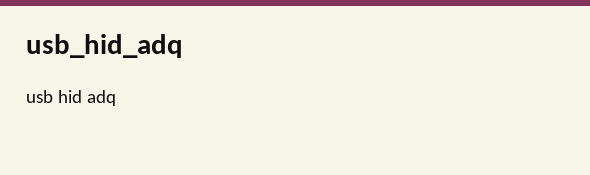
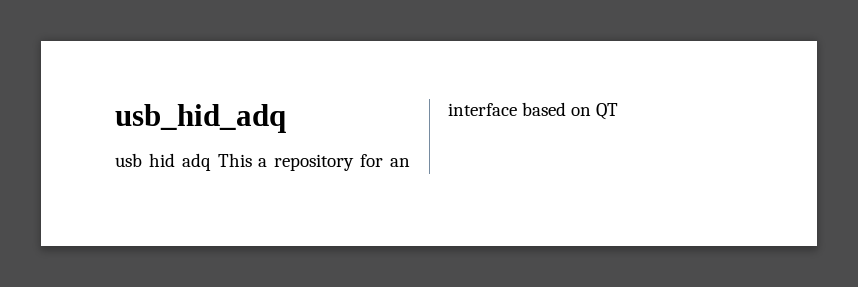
(116, 98) none -> [217,153,410,171] [448,102,619,120] This a repository for an interface based on QT

